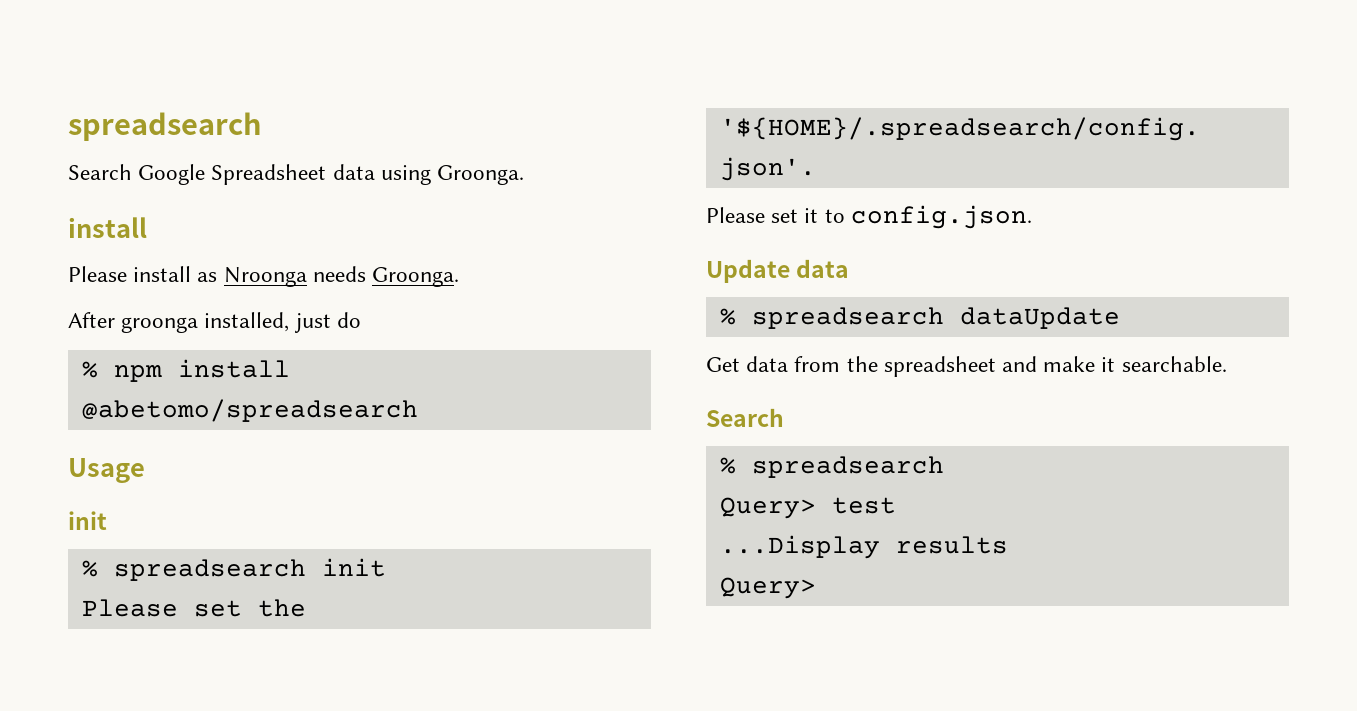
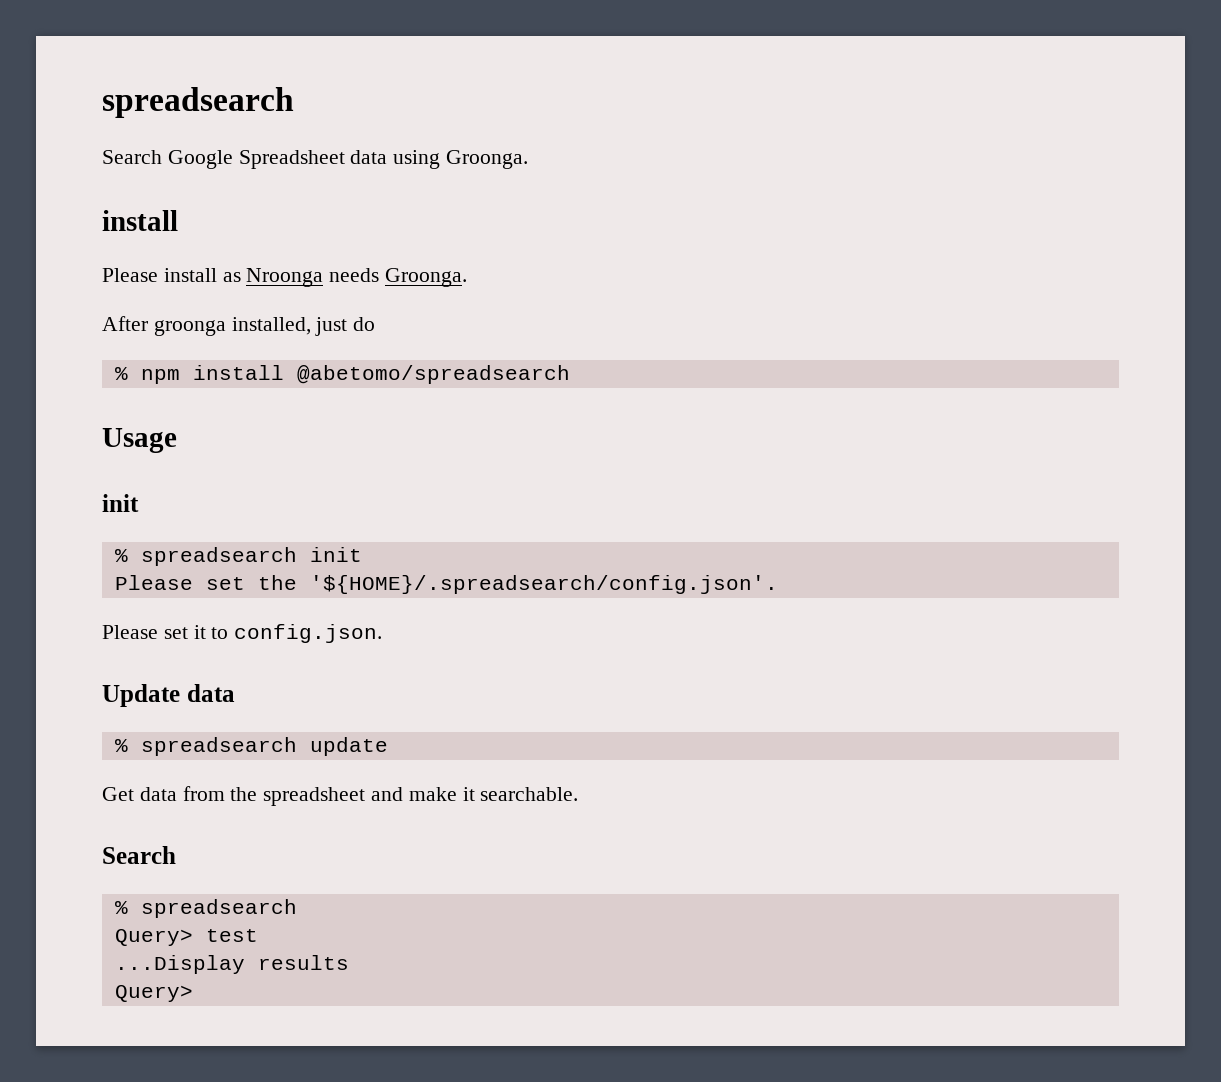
[959,307,1120,329] dataUpdate -> [309,737,388,756] update

